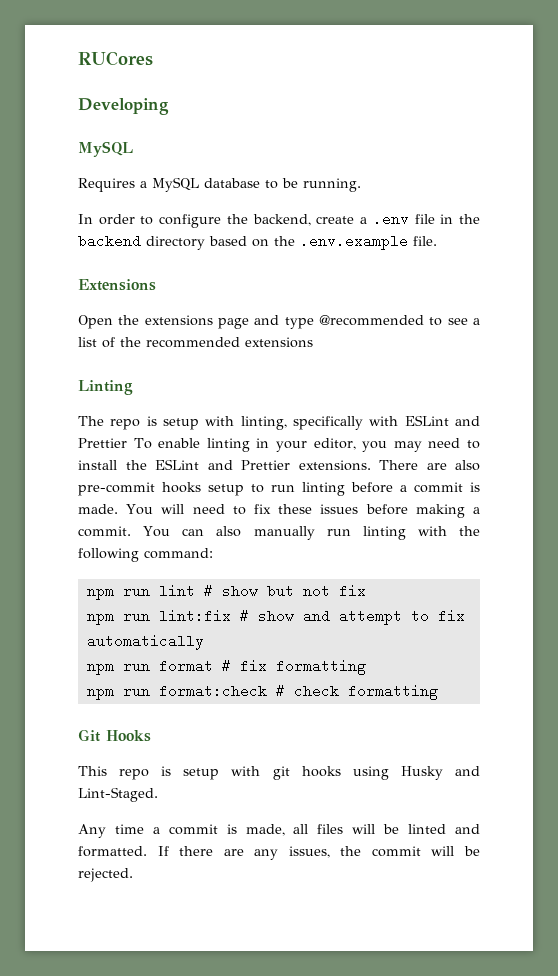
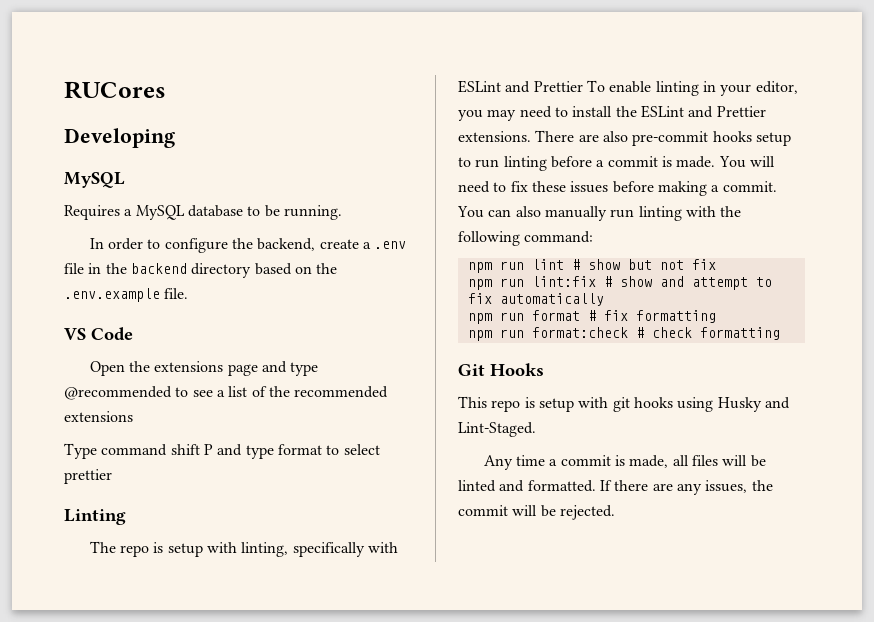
[78,279,156,291] Extensions -> [64,327,133,341] VS Code
(313, 342) none -> [64,443,380,459] [64,469,112,484] // Type command shift P and type format to select prettier

